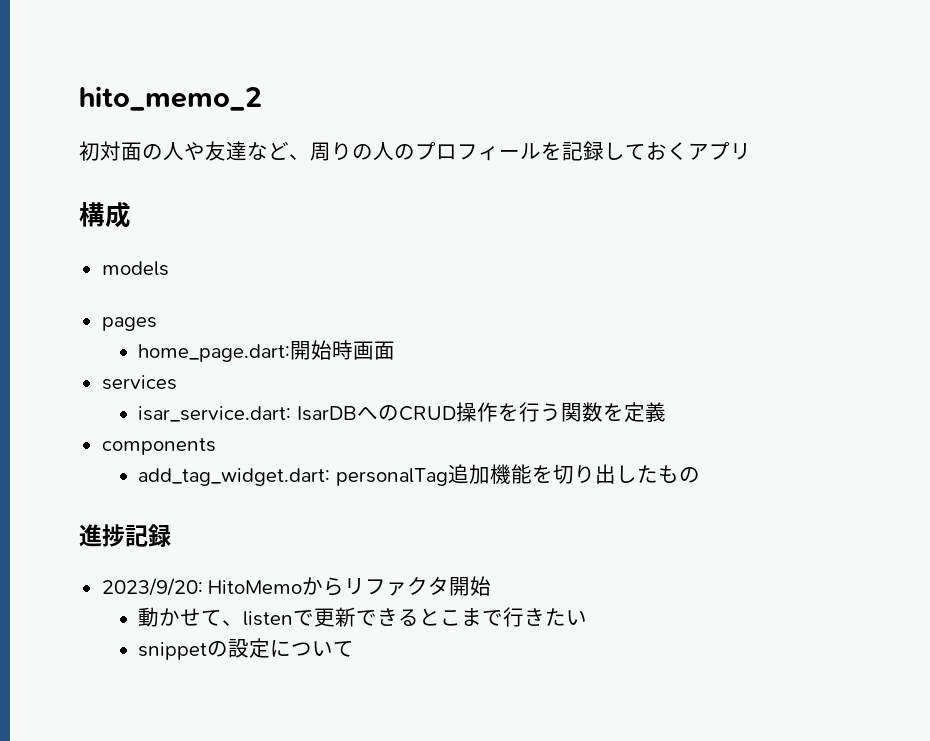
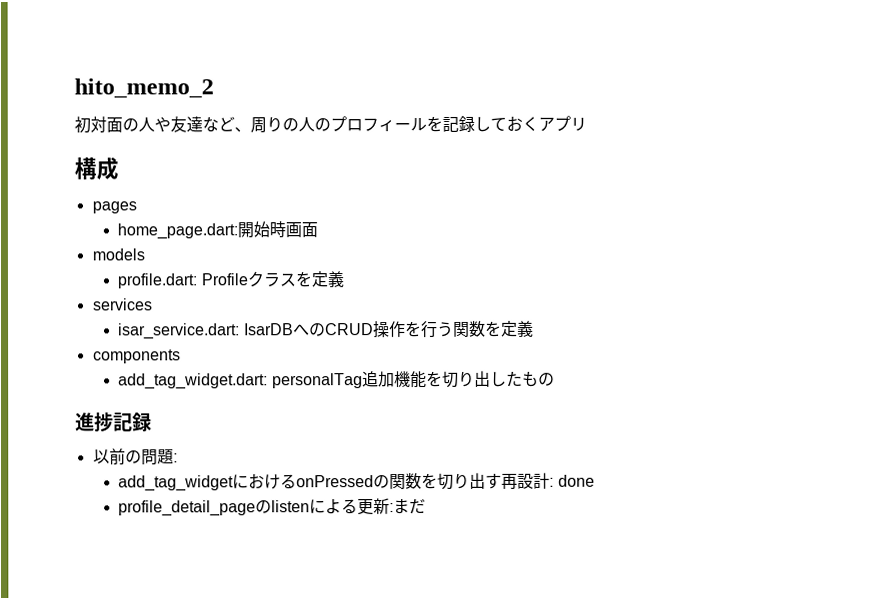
[101,261,169,276] // models -> (119, 169) none
(396, 350) none -> [91,248,145,261] [117,271,344,289] // models // profile.dart: Profileクラスを定義
[101,576,492,596] [138,607,588,627] [138,638,355,660] 2023/9/20: HitoMemoからリファクタ開始 // 動かせて、listenで更新できるとこまで行きたい // snippetの設定について -> [92,448,178,466] [118,472,595,492] [118,498,427,517] 以前の問題: // add_tag_widgetにおけるonPressedの関数を切り出す再設計: done // profile_detail_pageのlistenによる更新:まだ

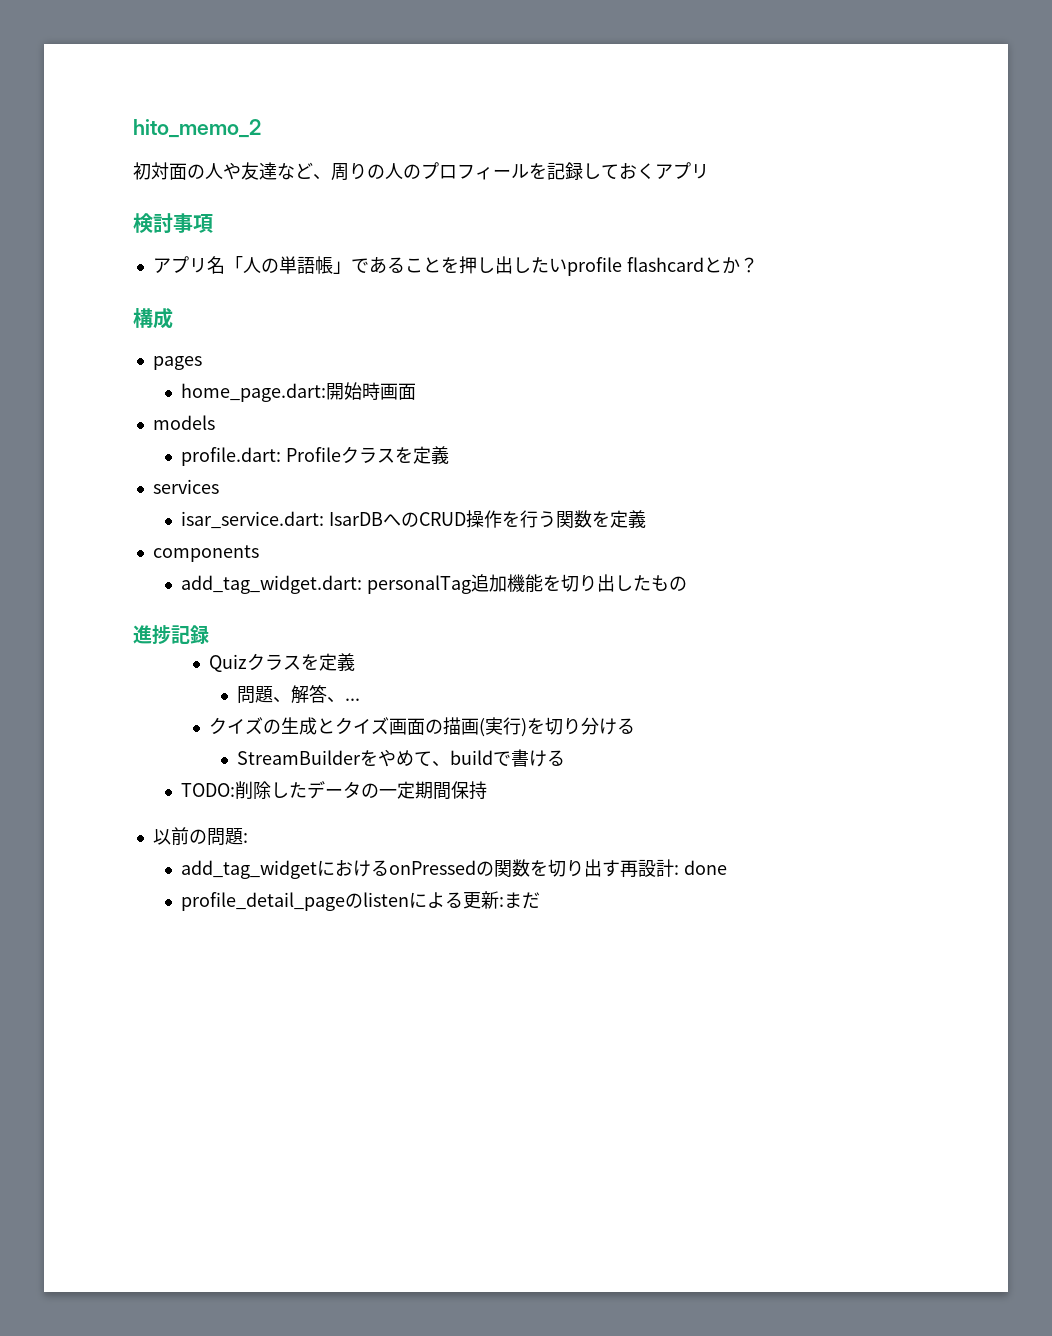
(587, 124) none -> [133,213,213,233] [152,256,758,276] // 検討事項 // アプリ名「人の単語帳」であることを押し出したいprofile flashcardとか？
(152, 422) none -> [209,653,356,672] [237,685,361,704] [209,717,636,737] [237,749,566,767] [180,781,487,800] // Quizクラスを定義 // 問題、解答、... // クイズの生成とクイズ画面の描画(実行)を切り分ける // StreamBuilderをやめて、buildで書ける // TODO:削除したデータの一定期間保持

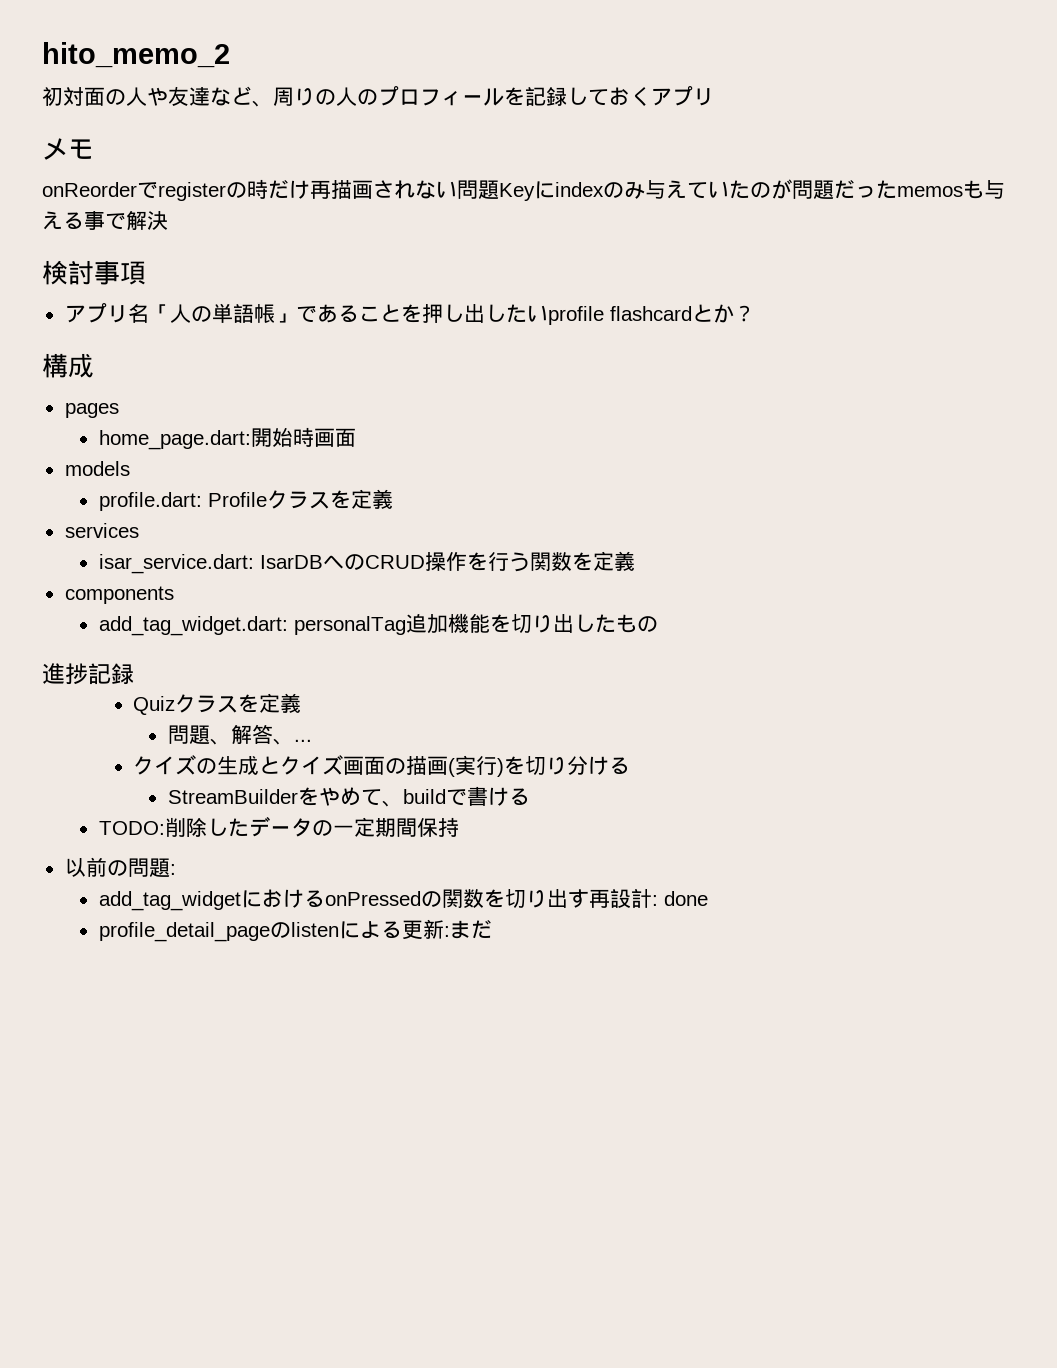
(709, 171) none -> [42,138,94,160] [42,179,1005,201] [42,210,168,230] // メモ // onReorderでregisterの時だけ再描画されない問題Keyにindexのみ与えていたのが問題だったmemosも与える事で解決

